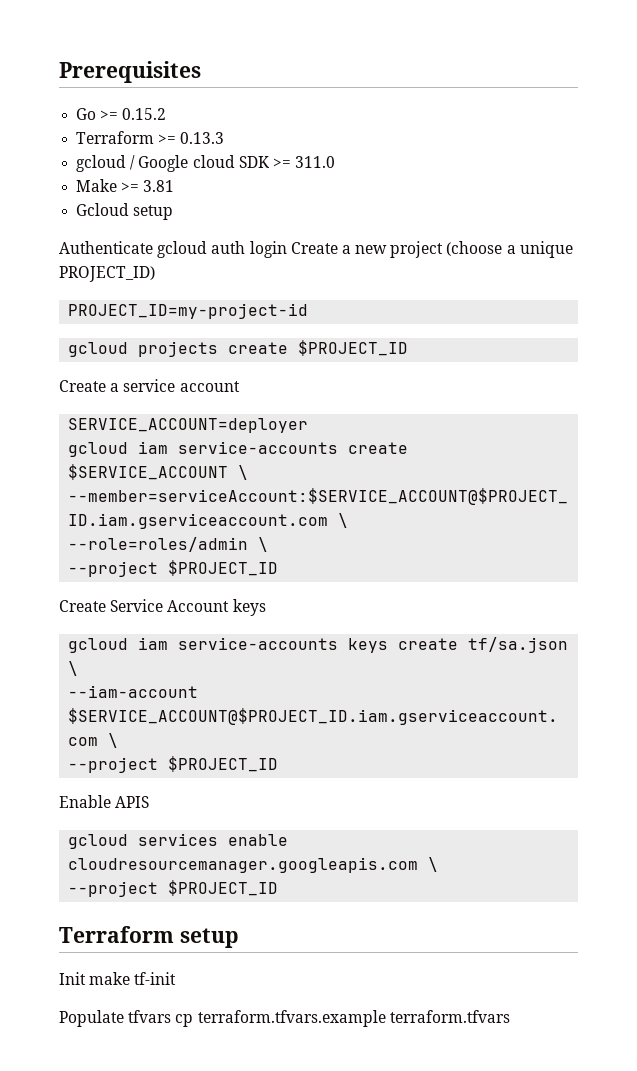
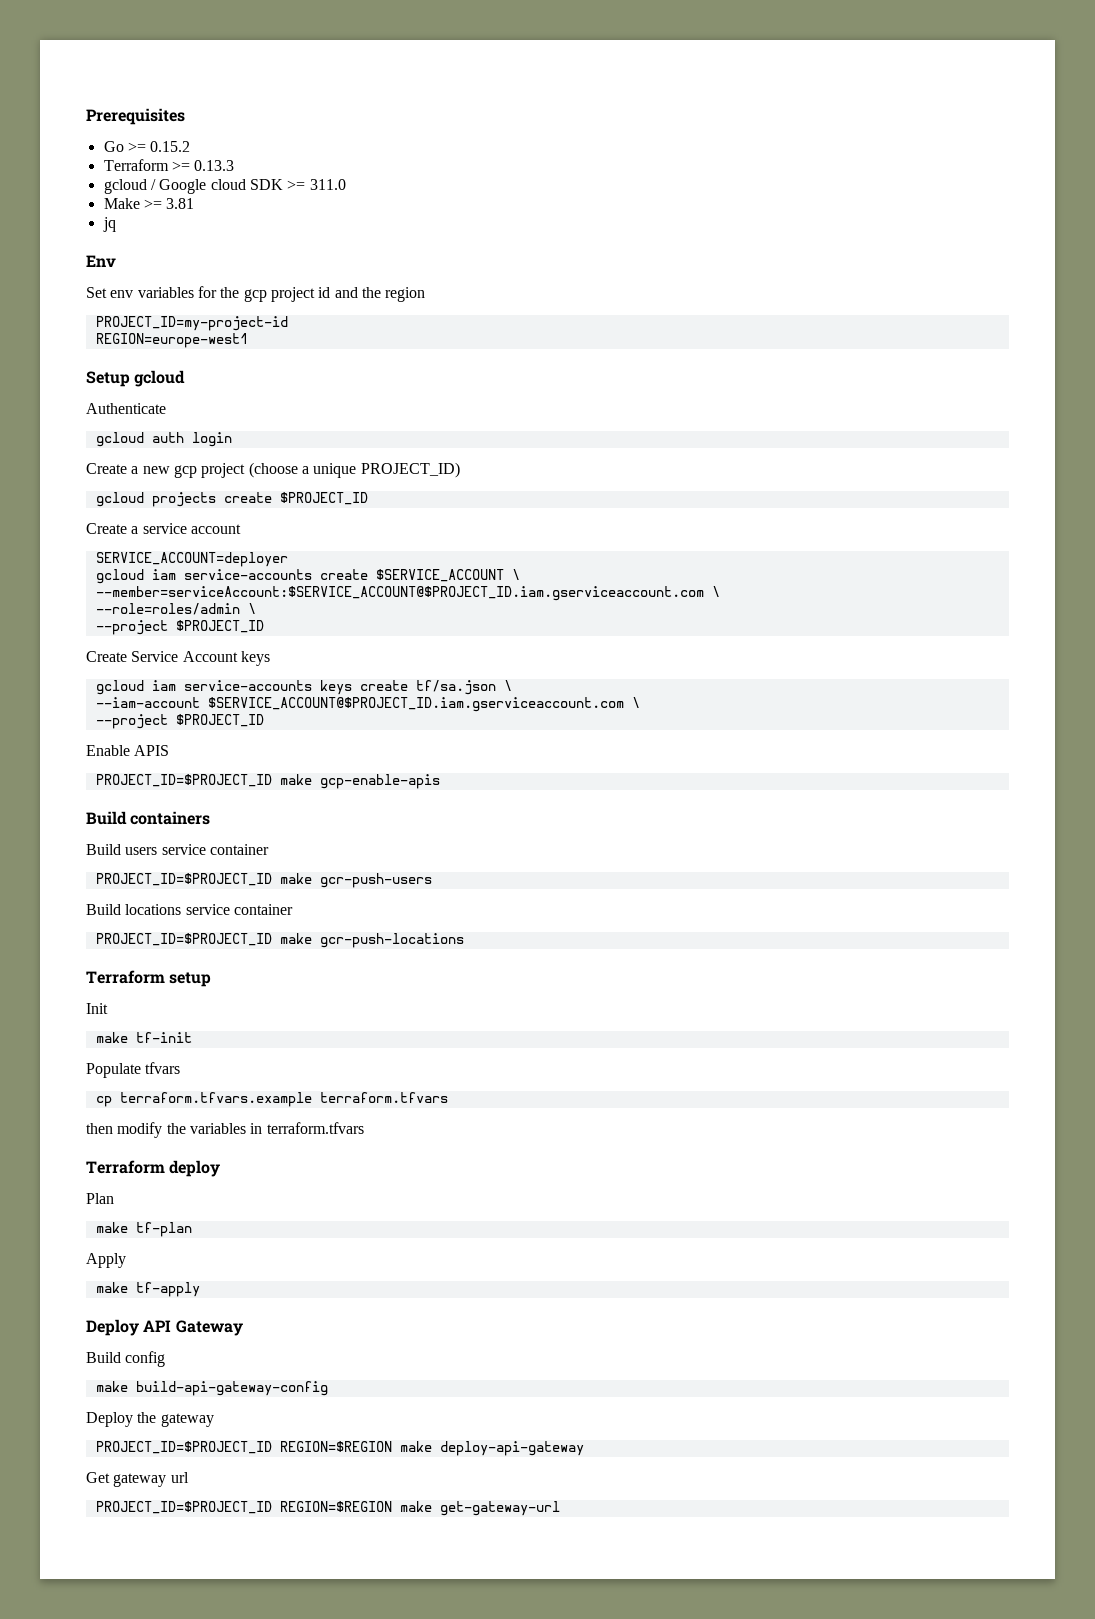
[76,203,174,220] Gcloud setup -> [102,217,116,232] [86,255,116,267] [86,286,426,302] [95,316,288,331] [95,333,248,348] [86,370,186,387] jq // Env // Set env variables for the gcp project id and the region // PROJECT_ID=my-project-id // REGION=europe-west1 // Setup gcloud
(153, 247) none -> (166, 408) //
(287, 249) none -> (232, 439) //
(388, 249) none -> [173,465,197,478] gcp
[68,303,309,319] // PROJECT_ID=my-project-id -> (460, 470) none
[68,833,289,849] [68,857,439,873] [68,880,279,897] gcloud services enable cloudresourcemanager.googleapis.com \ // --project $PROJECT_ID -> [95,774,440,789] [86,811,211,825] [86,844,269,855] [95,873,432,888] [86,904,293,915] [95,933,464,948] PROJECT_ID=$PROJECT_ID make gcp-enable-apis // Build containers // Build users service container // PROJECT_ID=$PROJECT_ID make gcr-push-users // Build locations service container // PROJECT_ID=$PROJECT_ID make gcr-push-locations
(86, 978) none -> (108, 1008) //
(172, 1016) none -> (181, 1068) //
(510, 1016) none -> [86,1122,364,1138] [86,1160,221,1177] [86,1193,114,1204] [95,1222,192,1237] [86,1253,126,1268] [95,1282,200,1297] [86,1319,243,1336] [86,1351,166,1367] [95,1381,328,1396] [86,1412,214,1427] [95,1441,584,1456] [86,1472,189,1487] [95,1501,560,1516] // then modify the variables in terraform.tfvars // Terraform deploy // Plan // make tf-plan // Apply // make tf-apply // Deploy API Gateway // Build config // make build-api-gateway-config // Deploy the gateway // PROJECT_ID=$PROJECT_ID REGION=$REGION make deploy-api-gateway // Get gateway url // PROJECT_ID=$PROJECT_ID REGION=$REGION make get-gateway-url

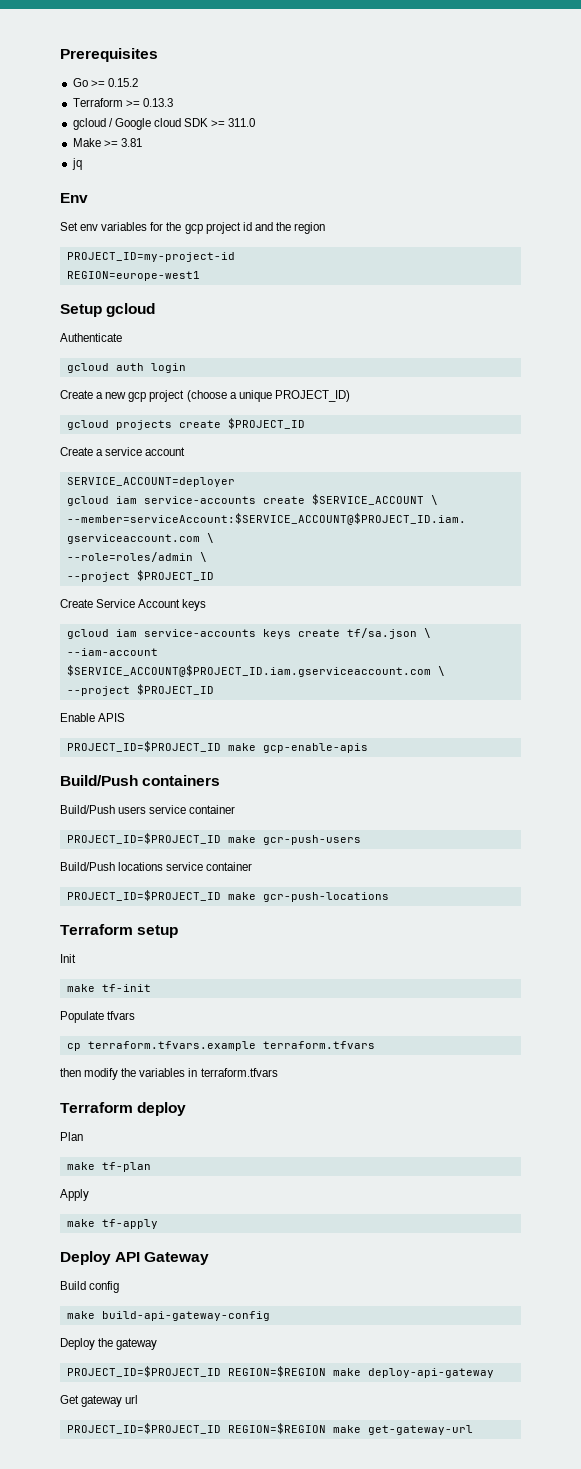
[86,811,127,825] Build -> [60,775,138,786] Build/Push
[86,844,121,855] Build -> [60,805,115,814] Build/Push
[86,904,121,915] Build -> [60,862,115,871] Build/Push

